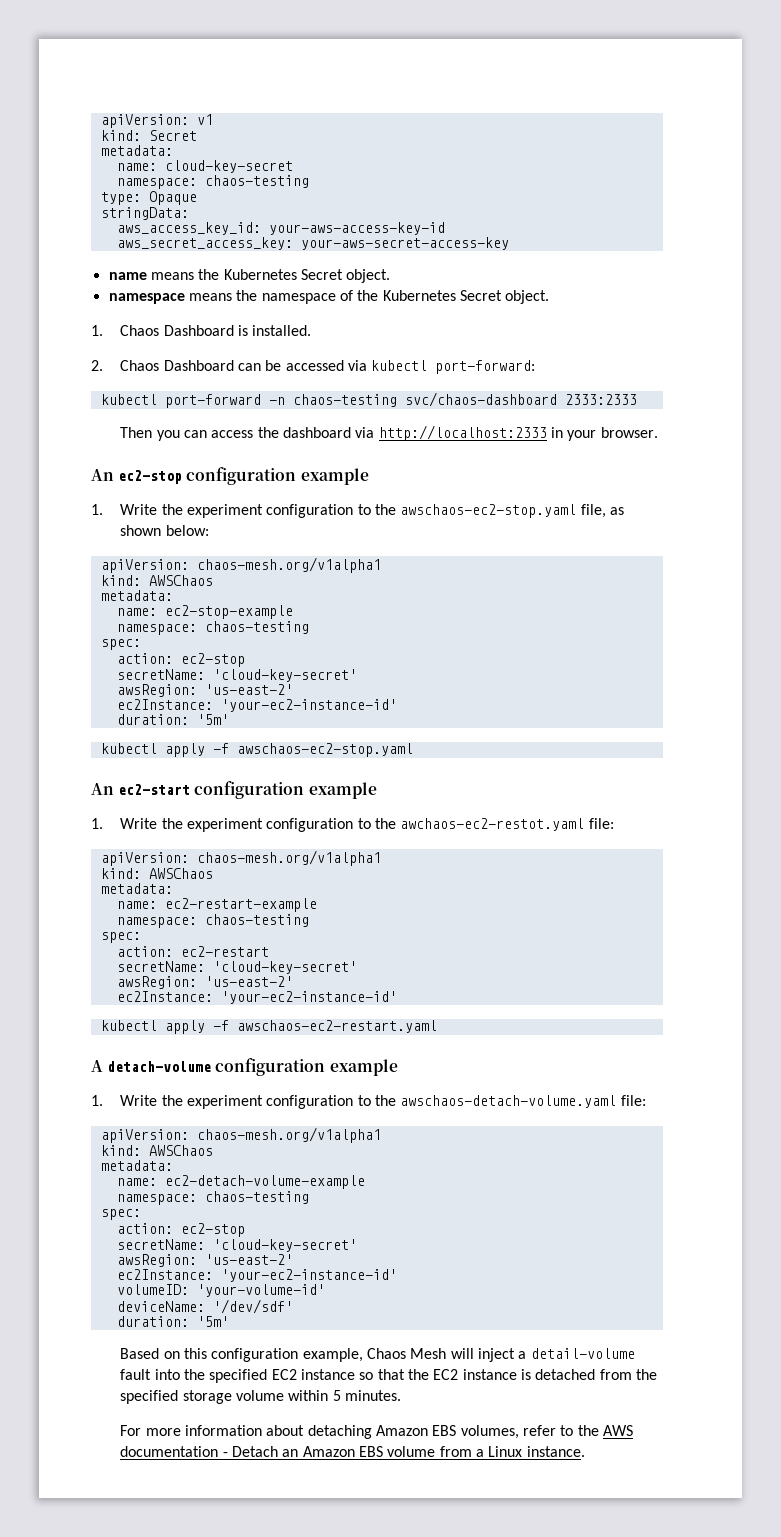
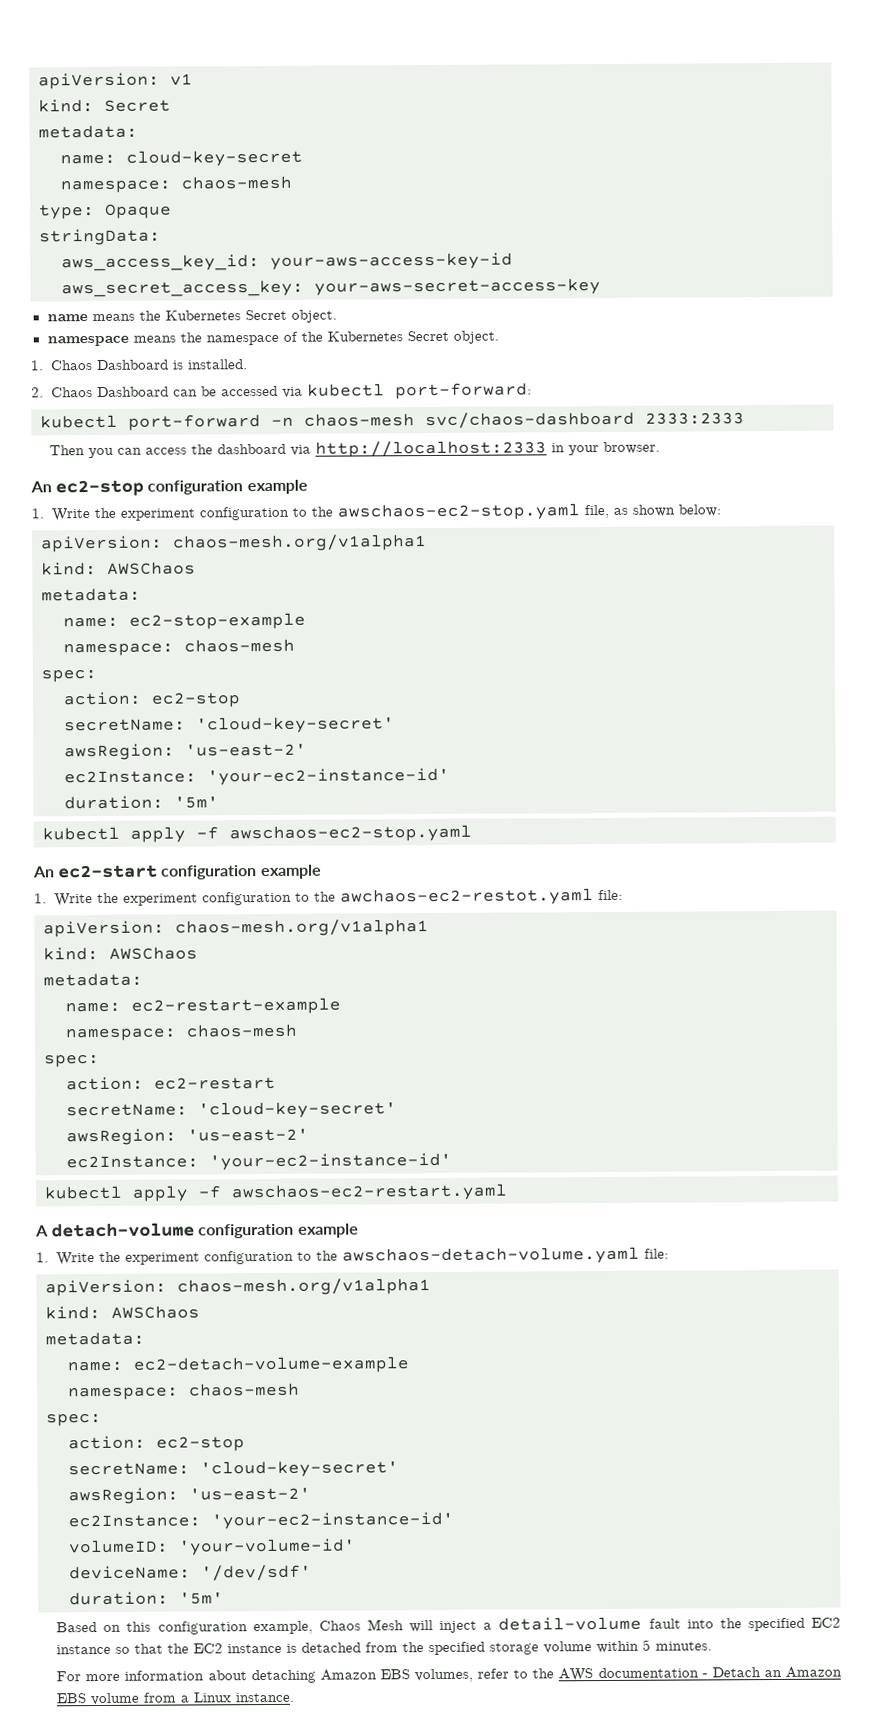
[204,175,309,188] chaos-testing -> [181,175,292,190] chaos-mesh
[292,394,397,407] chaos-testing -> [304,413,415,427] chaos-mesh
[204,621,309,634] chaos-testing -> [184,638,295,653] chaos-mesh
[204,914,309,927] chaos-testing -> [186,1023,298,1038] chaos-mesh
[204,1191,309,1204] chaos-testing -> [189,1382,300,1397] chaos-mesh

